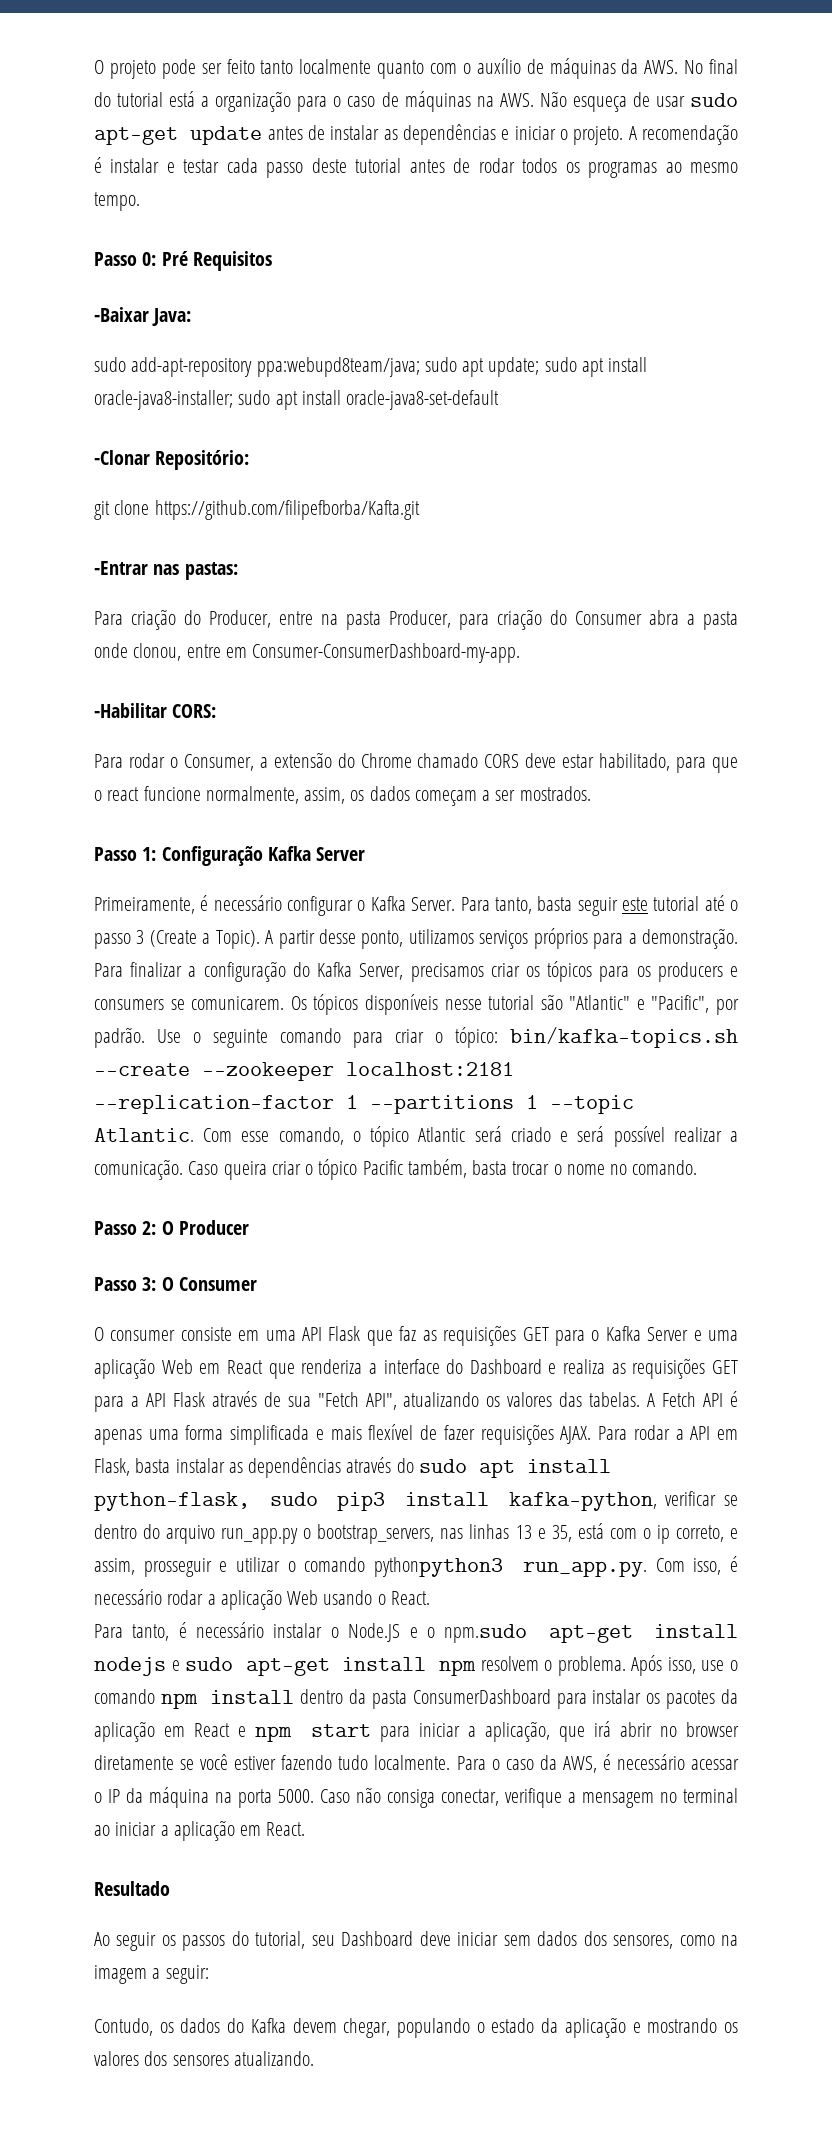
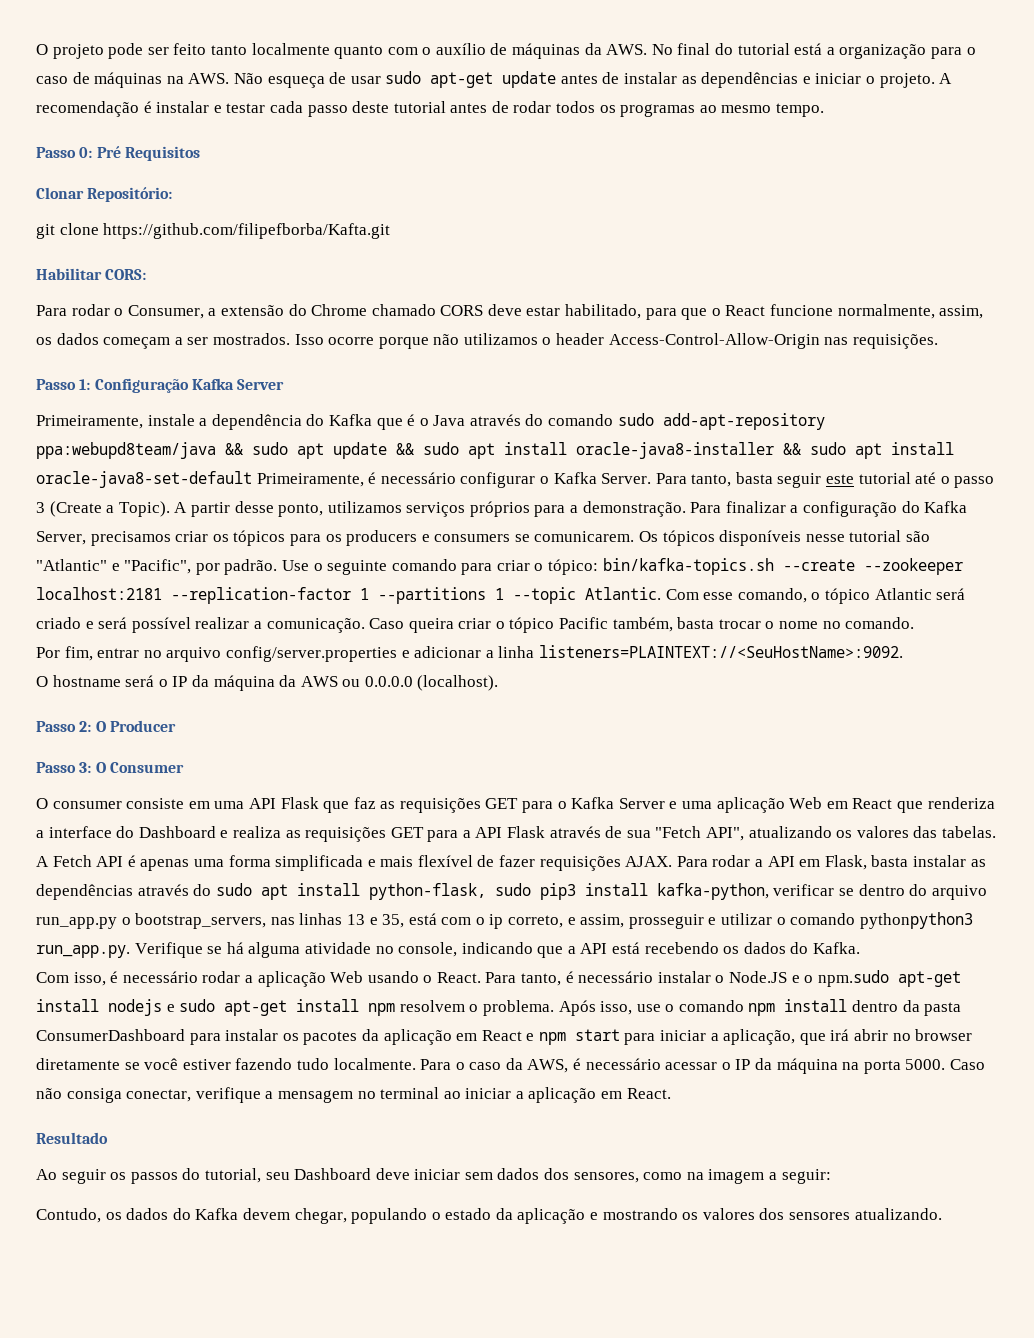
[94,307,192,326] [94,357,648,377] [94,390,500,410] [94,450,250,470] [94,500,420,520] [94,561,238,580] [94,609,738,630] [94,643,521,663] [94,703,167,718] -Baixar Java: // sudo add-apt-repository ppa:webupd8team/java; sudo apt update; sudo apt install oracle-java8-installer; sudo apt install oracle-java8-set-default // -Clonar Repositório: // git clone https://github.com/filipefborba/Kafta.git // -Entrar nas pastas: // Para criação do Producer, entre na pasta Producer, para criação do Consumer abra a pasta onde clonou, entre em Consumer-ConsumerDashboard-my-app. // -Habilitar -> [36,187,173,202] [36,223,391,239] [36,268,102,280] Clonar Repositório: // git clone https://github.com/filipefborba/Kafta.git // Habilitar
[107,787,140,801] react -> [725,305,766,316] React
(591, 793) none -> [294,333,938,349] Isso ocorre porque não utilizamos o header Access-Control-Allow-Origin nas requisições.
(195, 905) none -> [147,413,825,430] [36,442,954,459] [36,471,364,488] instale a dependência do Kafka que é o Java através do comando sudo add-apt-repository ppa:webupd8team/java && sudo apt update && sudo apt install oracle-java8-installer && sudo apt install oracle-java8-set-default Primeiramente,
(698, 1167) none -> [36,645,903,662] [36,675,499,691] // Por fim, entrar no arquivo config/server.properties e adicionar a linha listeners=PLAINTEXT://<SeuHostName>:9092. // O hostname será o IP da máquina da AWS ou 0.0.0.0 (localhost).
(647, 1569) none -> [134,942,861,958] Verifique se há alguma atividade no console, indicando que a API está recebendo os dados do Kafka. //
(430, 1598) // -> (481, 977) none

